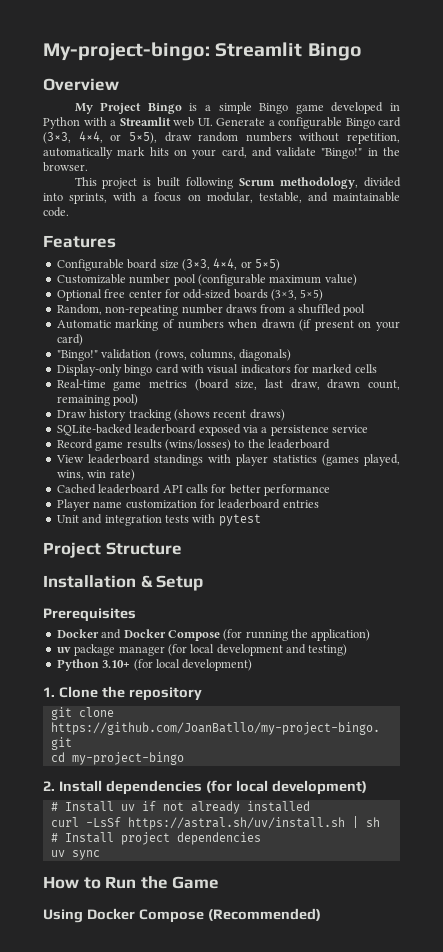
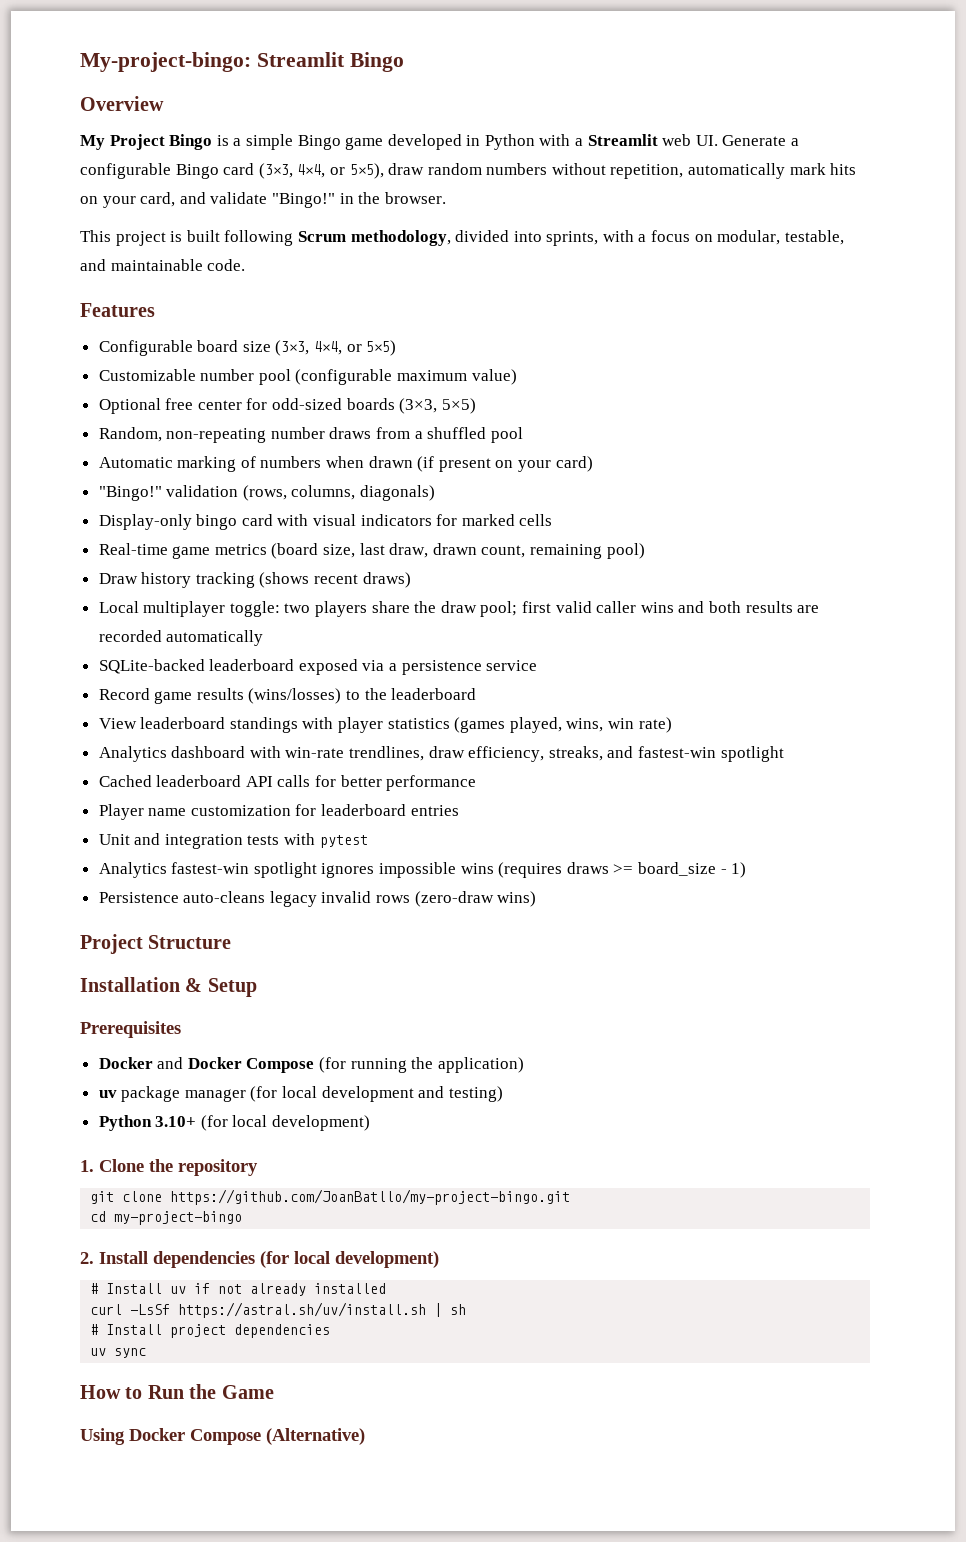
(285, 415) none -> [98,601,820,617] [98,630,264,646] // Local multiplayer toggle: two players share the draw pool; first valid caller wins and both results are recorded automatically
(135, 475) none -> [98,746,784,762] // Analytics dashboard with win-rate trendlines, draw efficiency, streaks, and fastest-win spotlight
(261, 520) none -> [98,862,747,878] [98,891,537,907] // Analytics fastest-win spotlight ignores impossible wins (requires draws >= board_size - 1) // Persistence auto-cleans legacy invalid rows (zero-draw wins)
[207,908,321,921] (Recommended) -> [266,1428,365,1445] (Alternative)

